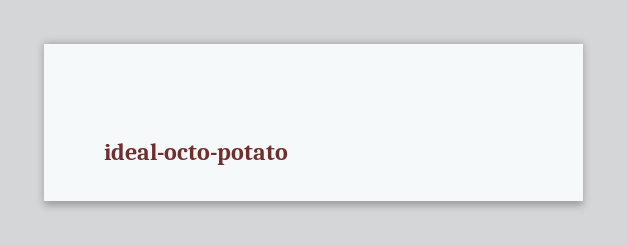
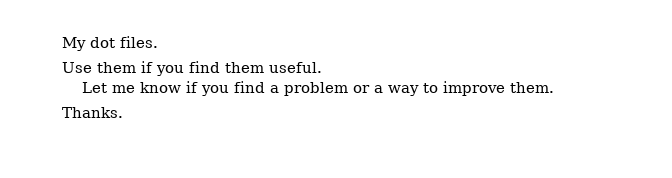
[104,143,288,165] ideal-octo-potato -> [62,36,158,51] [62,61,322,76] [82,81,555,96] [62,107,123,118] My dot files. // Use them if you find them useful. // Let me know if you find a problem or a way to improve them. // Thanks.

